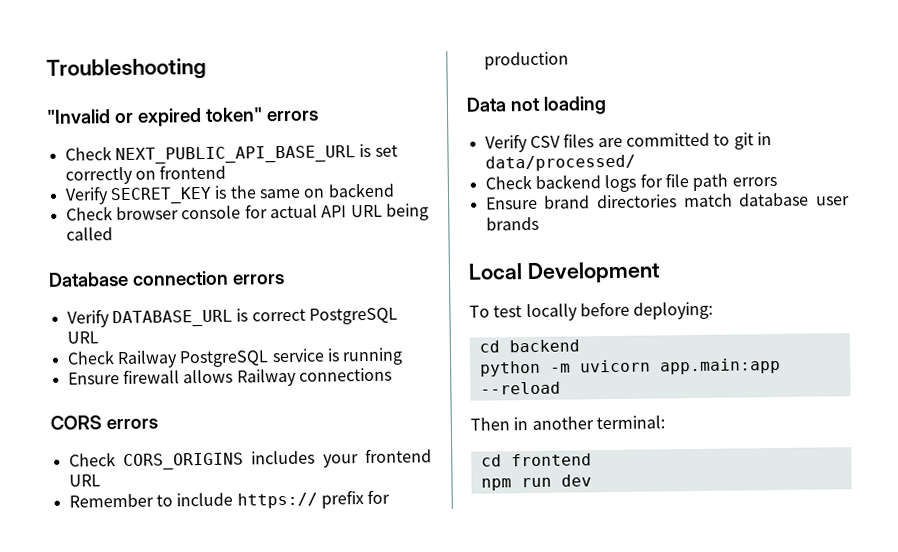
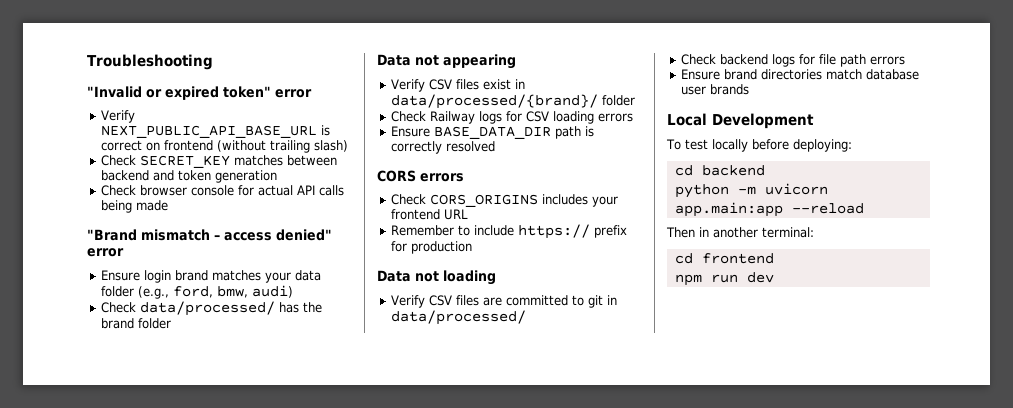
[265,110,319,122] [64,143,398,165] [64,164,227,185] [64,182,395,205] errors // Check NEXT_PUBLIC_API_BASE_URL is set correctly on frontend // Verify SECRET_KEY is the same on backend -> [275,89,312,98] [100,110,135,123] [100,125,330,138] [100,140,348,153] [100,155,337,168] [100,170,277,183] error // Verify NEXT_PUBLIC_API_BASE_URL is correct on frontend (without trailing slash) // Check SECRET_KEY matches between backend and token generation
[350,203,429,221] [65,227,113,241] [48,270,285,287] [66,307,398,328] [66,331,99,344] [66,347,404,369] [67,367,392,387] URL being called // Database connection errors // Verify DATABASE_URL is correct PostgreSQL URL // Check Railway PostgreSQL service is running // Ensure firewall allows Railway connections -> [318,185,344,196] [100,200,168,213] [87,229,332,241] [87,248,124,257] [100,270,321,283] [100,285,293,299] [100,301,322,316] [100,318,171,329] [377,54,516,69] [390,79,525,92] [390,94,635,109] [390,111,633,124] [390,126,594,139] [390,141,495,154] calls being made // "Brand mismatch – access denied" error // Ensure login brand matches your data folder (e.g., ford, bmw, audi) // Check data/processed/ has the brand folder // Data not appearing // Verify CSV files exist in data/processed/{brand}/ folder // Check Railway logs for CSV loading errors // Ensure BASE_DATA_DIR path is correctly resolved

